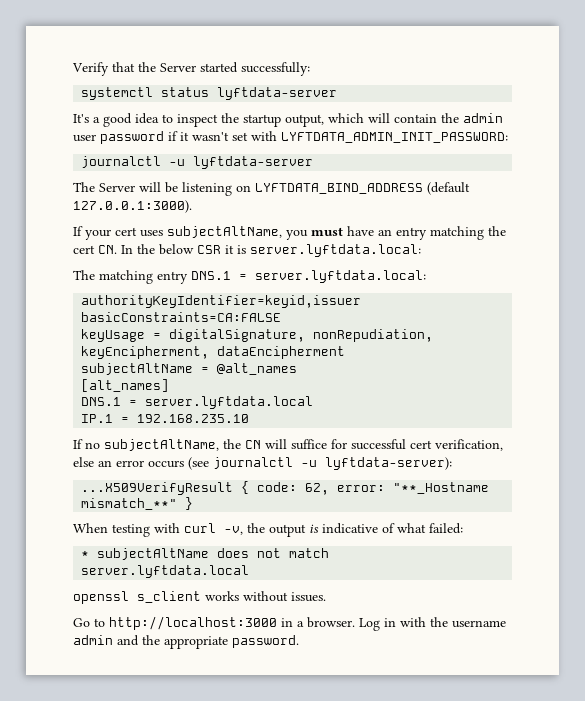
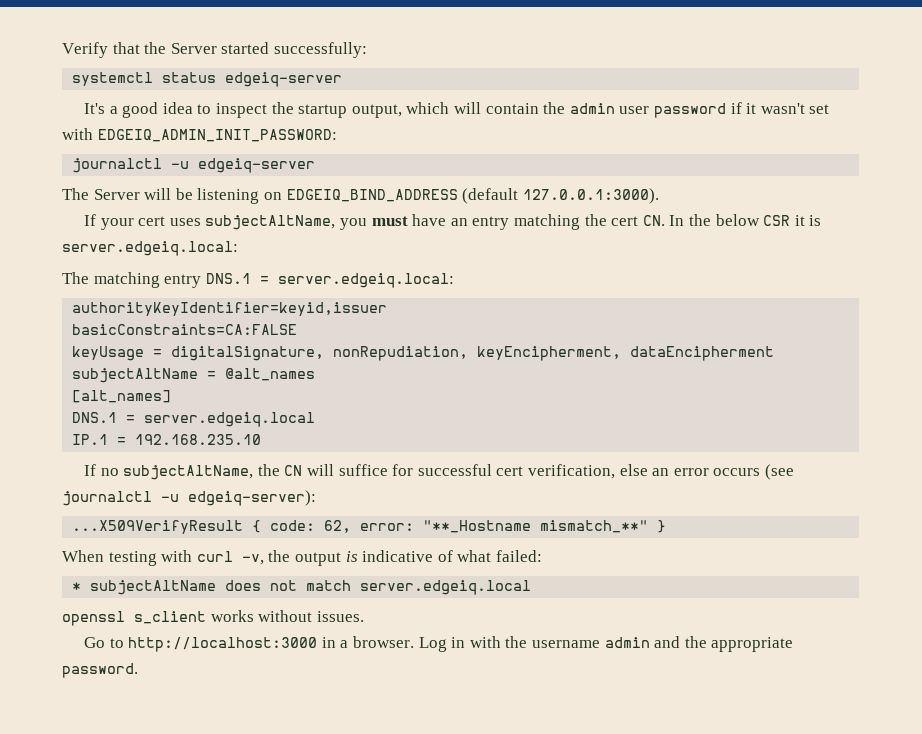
[217,87,338,100] lyftdata-server -> [225,72,343,87] edgeiq-server
[281,132,508,143] [81,156,314,169] LYFTDATA_ADMIN_INIT_PASSWORD: // journalctl -u lyftdata-server -> [97,129,337,142] [72,158,316,173] EDGEIQ_ADMIN_INIT_PASSWORD: // journalctl -u edgeiq-server
[255,183,423,194] LYFTDATA_BIND_ADDRESS -> [286,189,458,202] EDGEIQ_BIND_ADDRESS
[250,244,421,257] server.lyftdata.local: -> [62,241,238,256] server.edgeiq.local:
[255,270,426,283] server.lyftdata.local: -> [277,273,454,288] server.edgeiq.local:
[145,396,314,409] server.lyftdata.local -> [144,412,316,427] server.edgeiq.local
[325,457,452,470] lyftdata-server): -> [188,490,316,506] edgeiq-server):
[81,565,250,578] server.lyftdata.local -> [360,580,532,595] server.edgeiq.local

